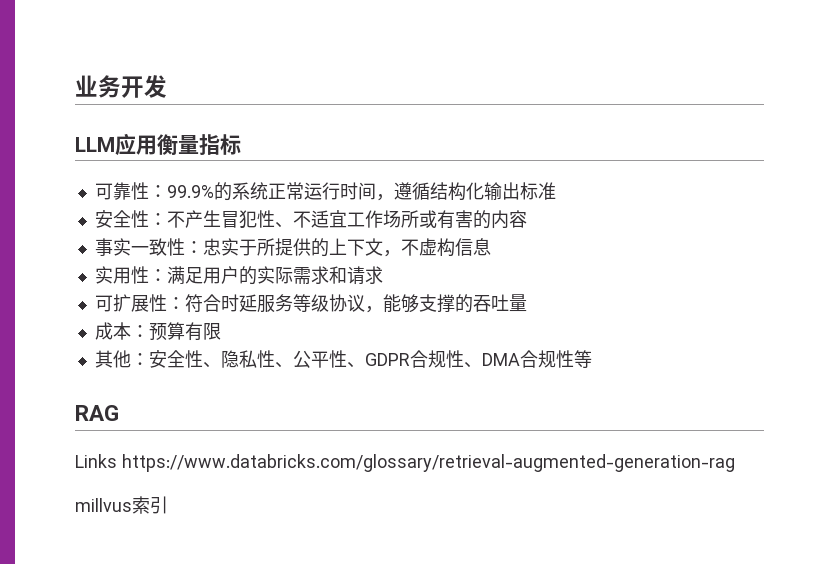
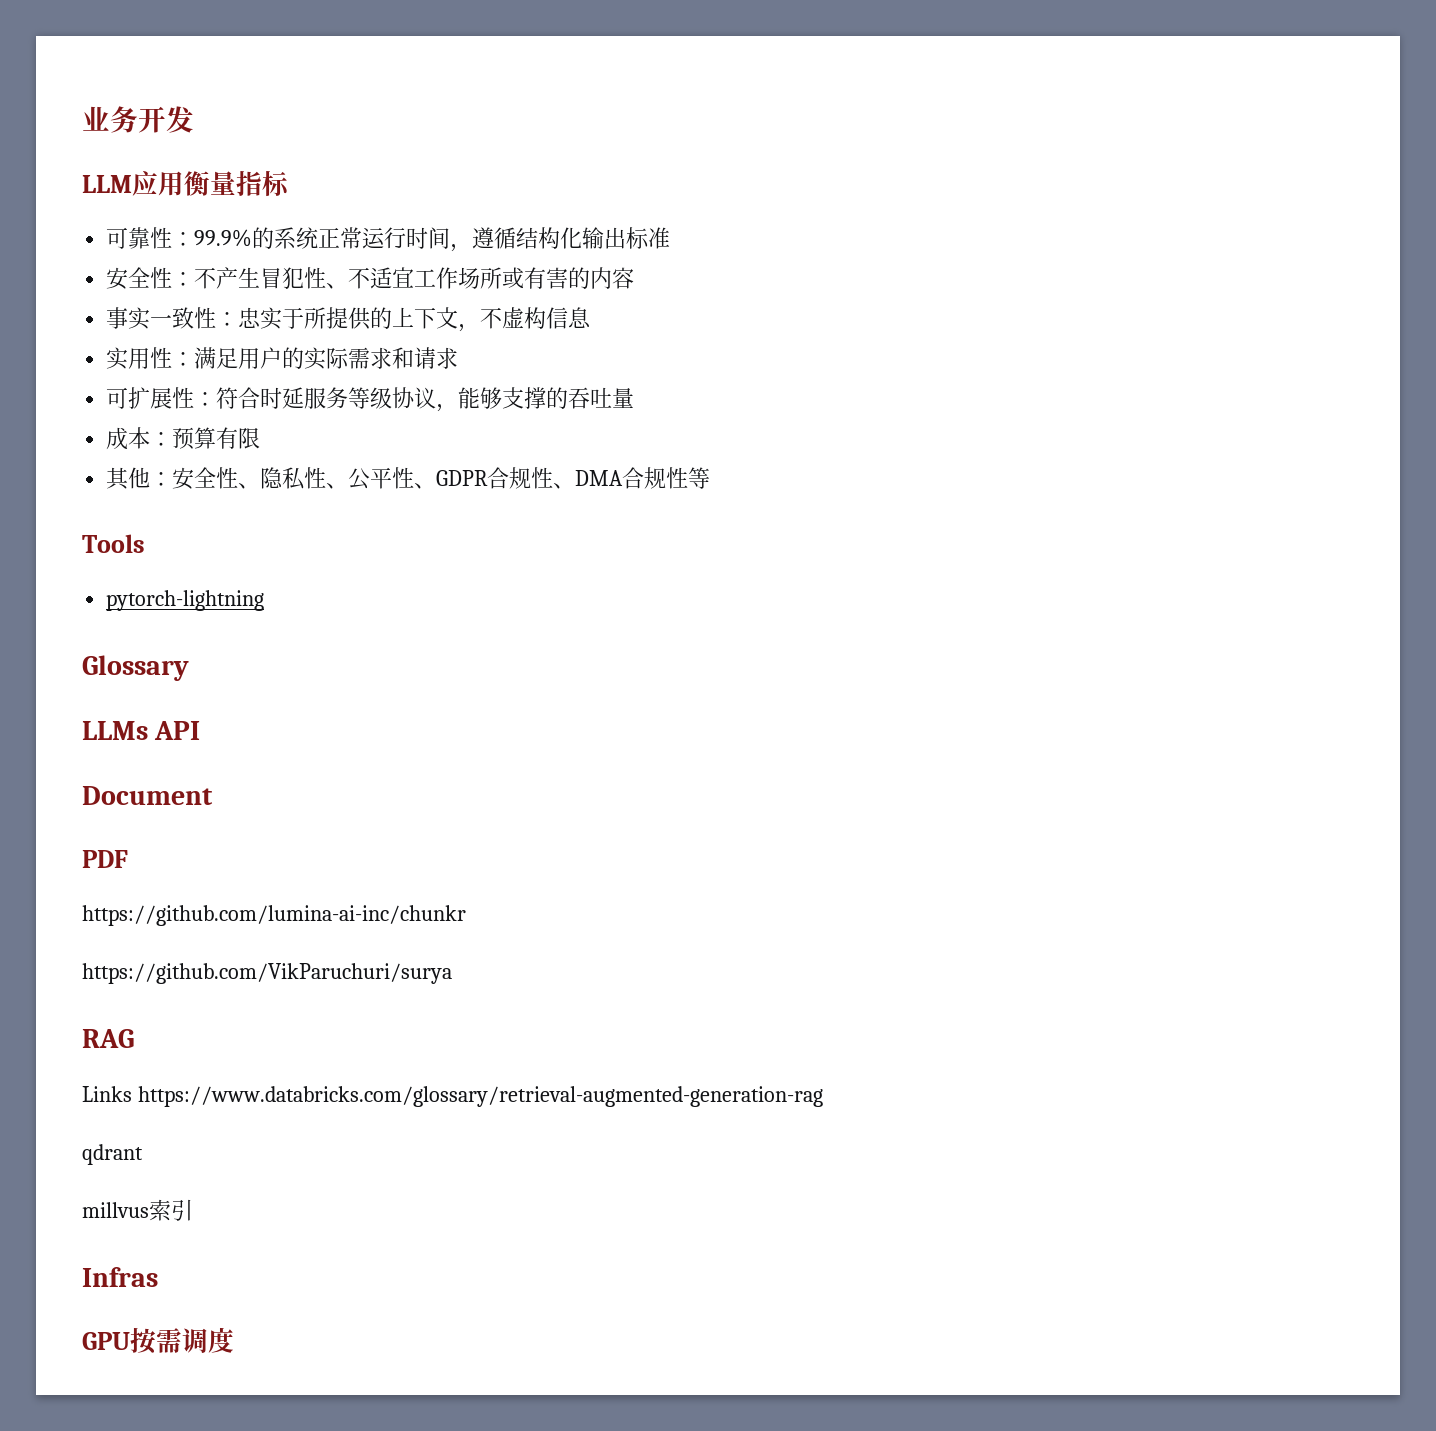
(592, 359) none -> [82,534,145,553] [106,590,265,611] [82,655,189,681] [82,721,201,740] [82,786,213,805] [82,850,128,868] [82,905,466,926] [82,963,452,984] // Tools // pytorch-lightning // Glossary // LLMs API // Document // PDF // https://github.com/lumina-ai-inc/chunkr // https://github.com/VikParuchuri/surya
(735, 463) none -> [82,1144,143,1165] // qdrant
(168, 505) none -> [82,1267,158,1287] [82,1327,234,1354] // Infras // GPU按需调度

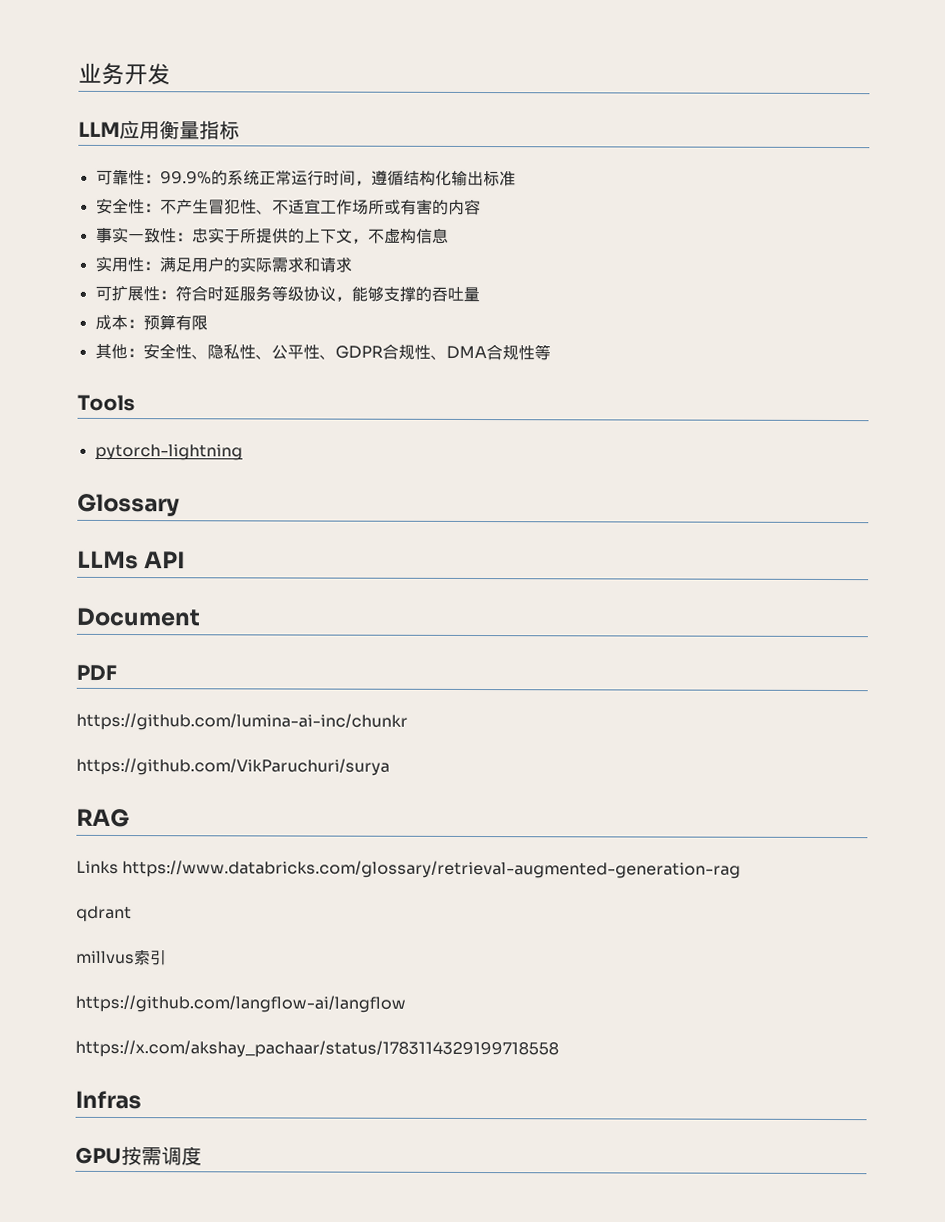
(193, 1210) none -> [75,994,406,1013] [75,1039,559,1059] // https://github.com/langflow-ai/langflow // https://x.com/akshay_pachaar/status/1783114329199718558

